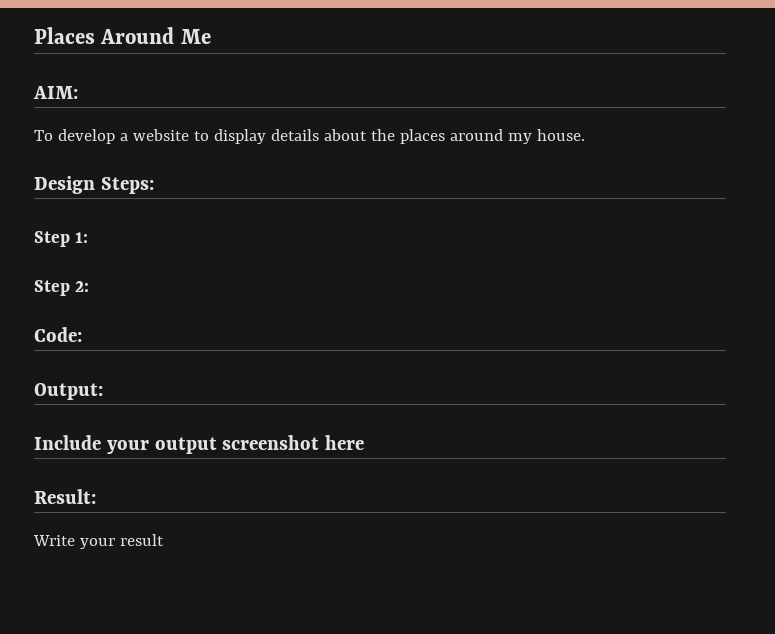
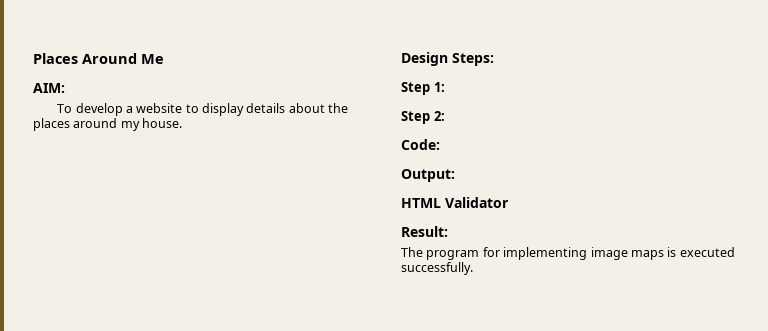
[34,435,365,454] [34,489,96,504] [33,534,164,549] Include your output screenshot here // Result: // Write your result -> [401,197,509,208] [401,226,448,237] [401,247,735,260] [401,262,473,275] HTML Validator // Result: // The program for implementing image maps is executed successfully.

